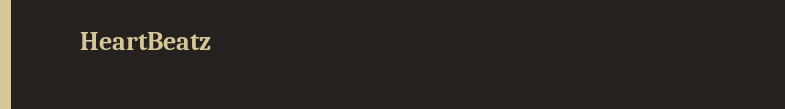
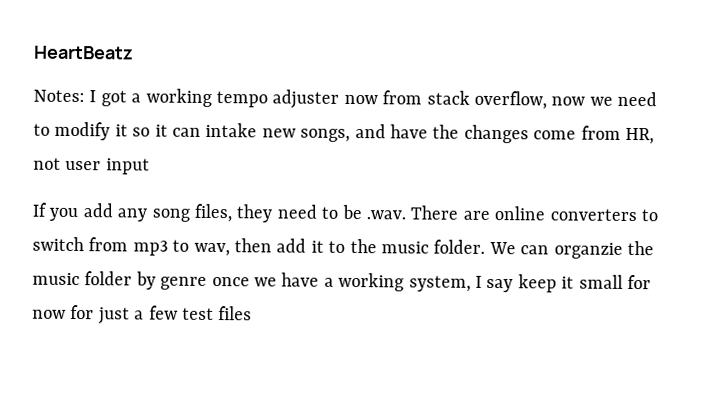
(211, 41) none -> [33,88,658,110] [33,121,654,145] [33,157,150,175] [32,202,658,223] [32,236,654,259] [32,271,651,293] [32,304,253,325] // Notes: I got a working tempo adjuster now from stack overflow, now we need to modify it so it can intake new songs, and have the changes come from HR, not user input // If you add any song files, they need to be .wav. There are online converters to switch from mp3 to wav, then add it to the music folder. We can organzie the music folder by genre once we have a working system, I say keep it small for now for just a few test files

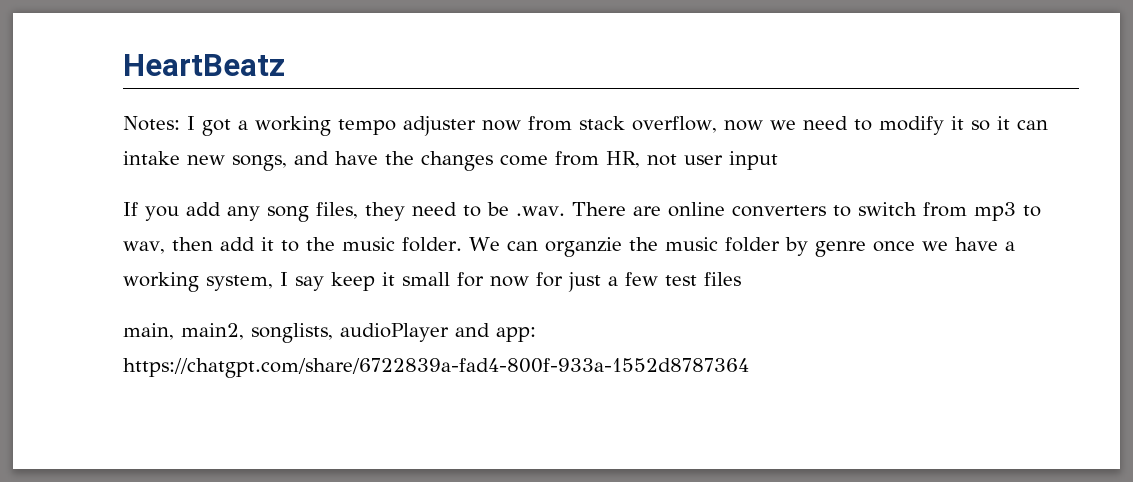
(253, 313) none -> [123,323,536,343] [123,358,749,378] // main, main2, songlists, audioPlayer and app: https://chatgpt.com/share/6722839a-fad4-800f-933a-1552d8787364

